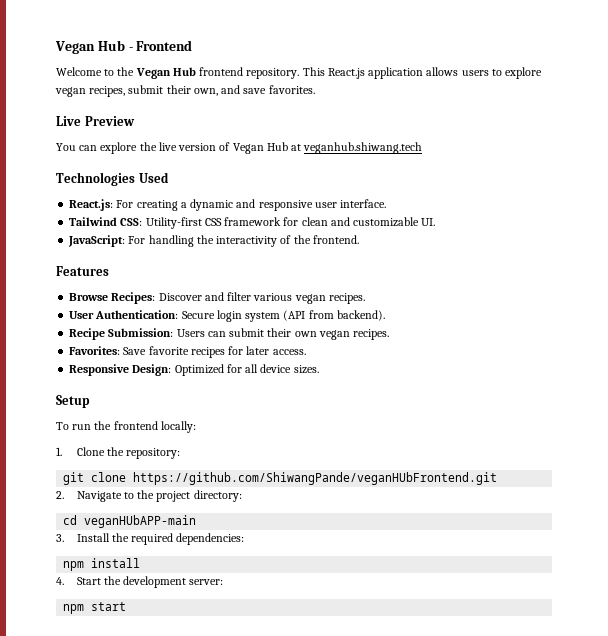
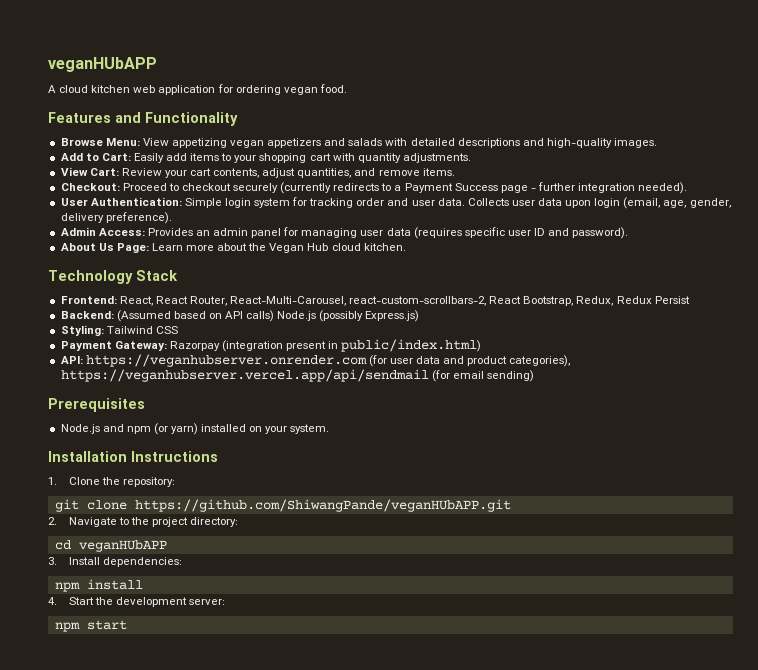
[55,40,193,54] [56,67,543,79] [55,85,315,97] [56,116,135,126] [56,142,423,154] [56,172,169,186] [69,199,387,211] [69,217,436,229] [68,235,359,247] [56,266,109,276] [69,292,365,304] [69,310,385,322] [69,328,390,340] [69,346,306,358] [69,364,319,376] [56,395,90,408] [56,421,196,433] Vegan Hub - Frontend // Welcome to the Vegan Hub frontend repository. This React.js application allows users to explore vegan recipes, submit their own, and save favorites. // Live Preview // You can explore the live version of Vegan Hub at veganhub.shiwang.tech // Technologies Used // React.js: For creating a dynamic and responsive user interface. // Tailwind CSS: Utility-first CSS framework for clean and customizable UI. // JavaScript: For handling the interactivity of the frontend. // Features // Browse Recipes: Discover and filter various vegan recipes. // User Authentication: Secure login system (API from backend). // Recipe Submission: Users can submit their own vegan recipes. // Favorites: Save favorite recipes for later access. // Responsive Design: Optimized for all device sizes. // Setup // To run the frontend locally: -> [48,57,157,72] [48,84,347,95] [48,112,238,126] [60,138,658,148] [60,153,471,163] [60,167,455,178] [60,182,688,194] [60,197,731,209] [60,212,172,224] [60,227,629,239] [60,243,406,253] [48,270,178,284] [60,296,690,306] [60,310,420,322] [60,325,178,336] [60,339,482,352] [60,354,571,367] [60,369,534,382] [48,398,145,412] [60,423,330,435] [48,451,218,462] veganHUbAPP // A cloud kitchen web application for ordering vegan food. // Features and Functionality // Browse Menu: View appetizing vegan appetizers and salads with detailed descriptions and high-quality images. // Add to Cart: Easily add items to your shopping cart with quantity adjustments. // View Cart: Review your cart contents, adjust quantities, and remove items. // Checkout: Proceed to checkout securely (currently redirects to a Payment Success page - further integration needed). // User Authentication: Simple login system for tracking order and user data. Collects user data upon login (email, age, gender, delivery preference). // Admin Access: Provides an admin panel for managing user data (requires specific user ID and password). // About Us Page: Learn more about the Vegan Hub cloud kitchen. // Technology Stack // Frontend: React, React Router, React-Multi-Carousel, react-custom-scrollbars-2, React Bootstrap, Redux, Redux Persist // Backend: (Assumed based on API calls) Node.js (possibly Express.js) // Styling: Tailwind CSS // Payment Gateway: Razorpay (integration present in public/index.html) // API: https://veganhubserver.onrender.com (for user data and product categories), https://veganhubserver.vercel.app/api/sendmail (for email sending) // Prerequisites // Node.js and npm (or yarn) installed on your system. // Installation Instructions
[133,472,498,485] https://github.com/ShiwangPande/veganHUbFrontend.git -> [134,499,511,512] https://github.com/ShiwangPande/veganHUbAPP.git
[84,515,197,528] veganHUbAPP-main -> [78,540,167,552] veganHUbAPP
[111,533,174,545] the required -> (100, 561) none

